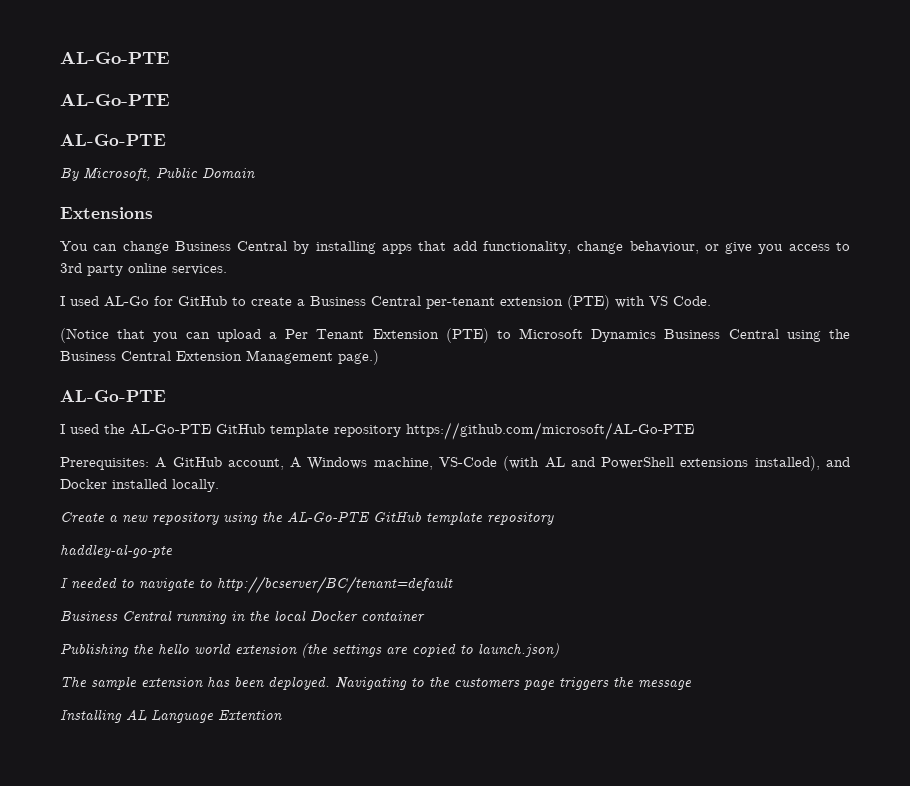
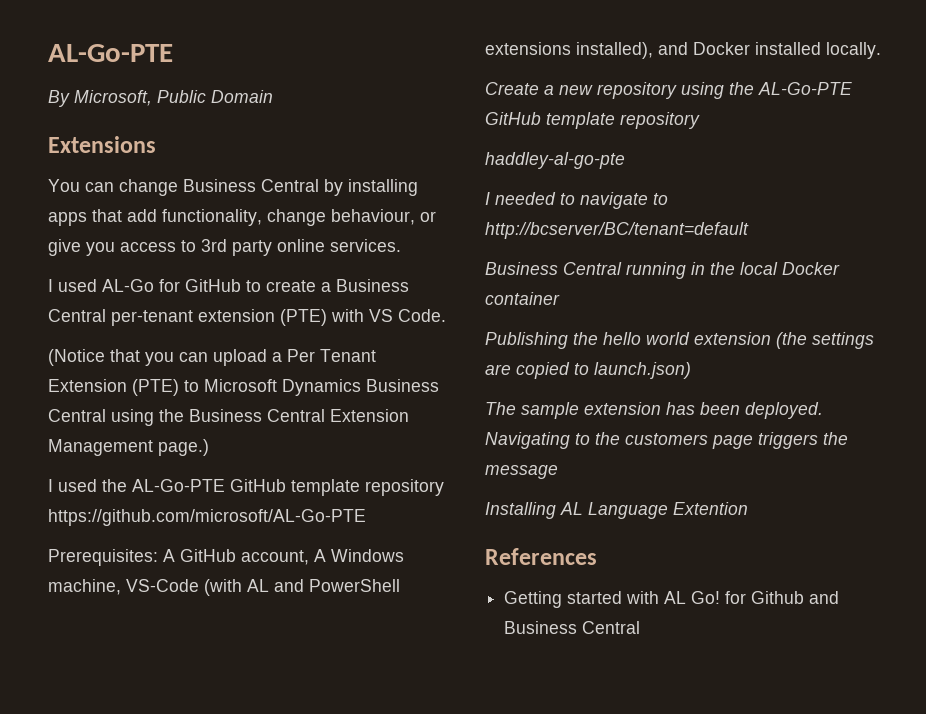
[60,51,170,64] [60,93,170,106] [60,134,166,146] AL-Go-PTE // AL-Go-PTE // AL-Go-PTE -> [48,44,173,62] AL-Go-PTE
[60,390,166,402] // AL-Go-PTE -> (209, 447) none
(282, 715) none -> [485,548,597,565] [504,591,840,608] [504,621,641,634] // References // Getting started with AL Go! for Github and Business Central

